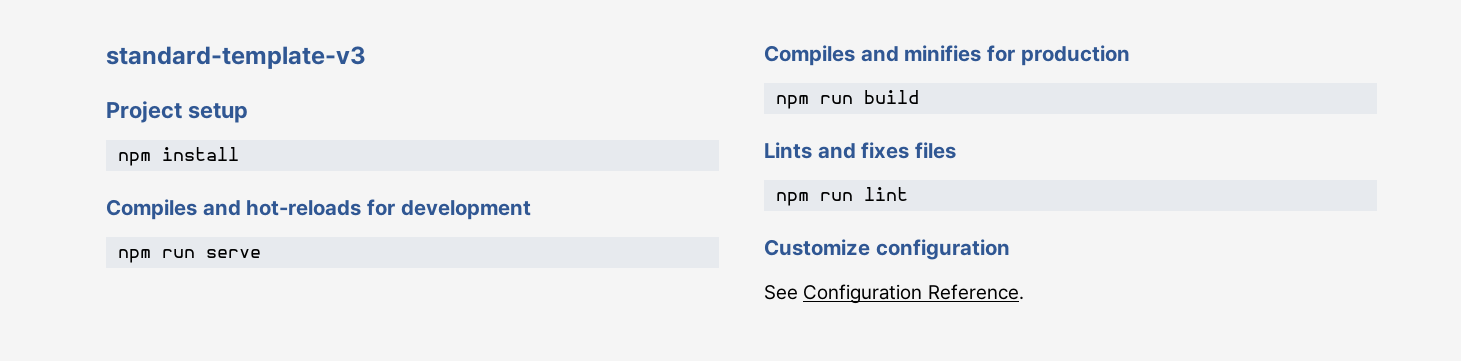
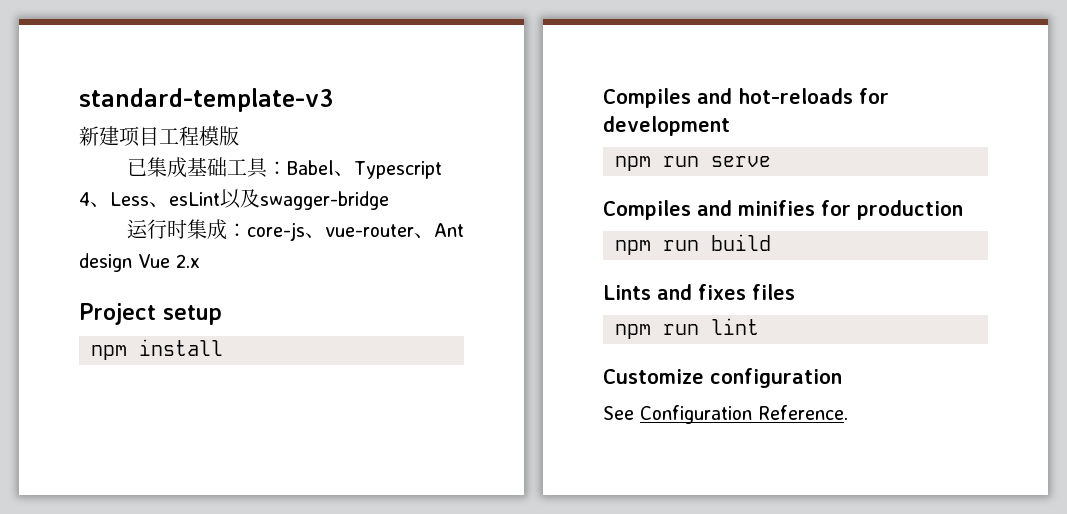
(366, 57) none -> [79,126,239,147] [126,157,442,179] [79,189,389,210] [126,219,464,241] [79,253,200,272] // 新建项目工程模版 // 已集成基础工具：Babel、Typescript 4、Less、esLint以及swagger-bridge // 运行时集成：core-js、vue-router、Ant design Vue 2.x

